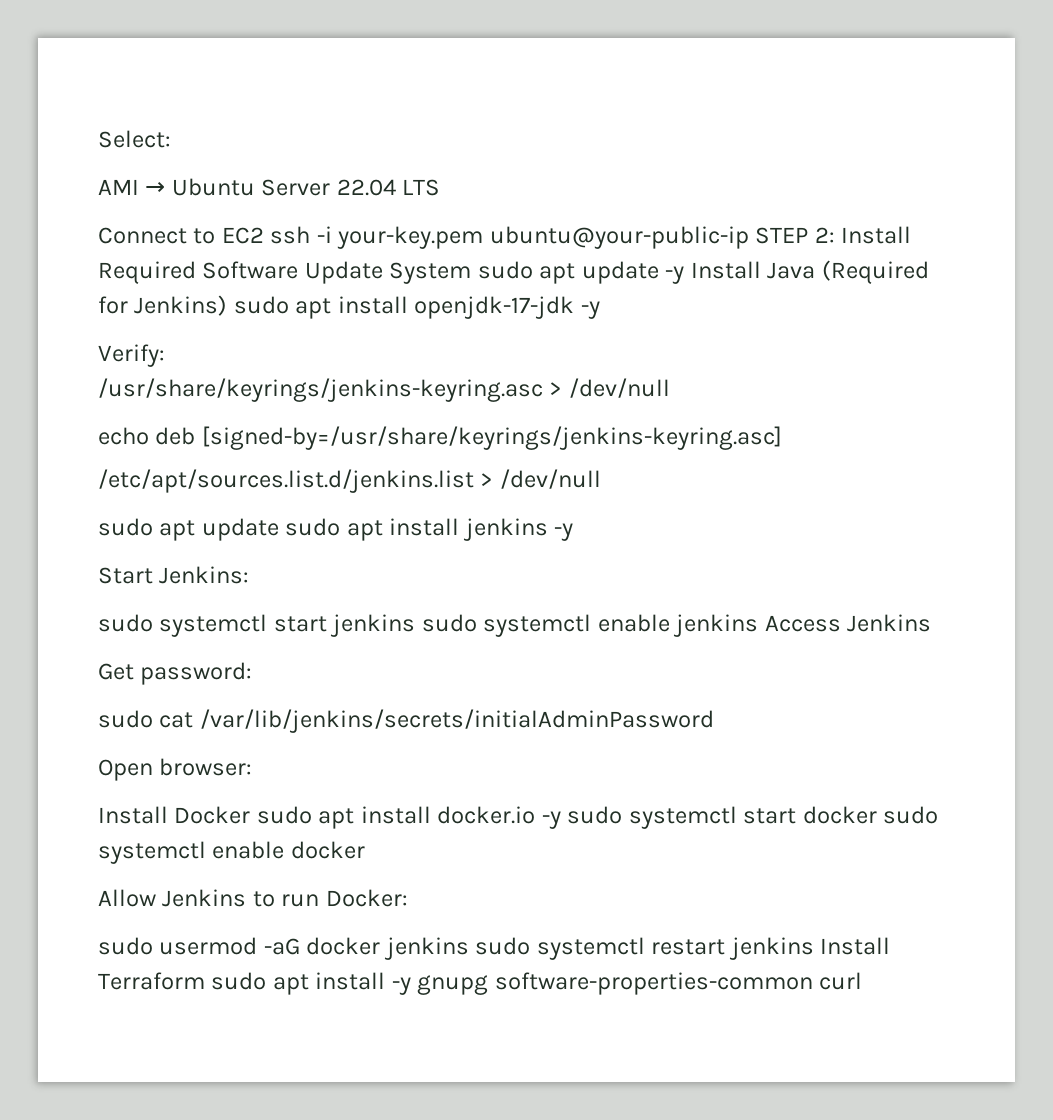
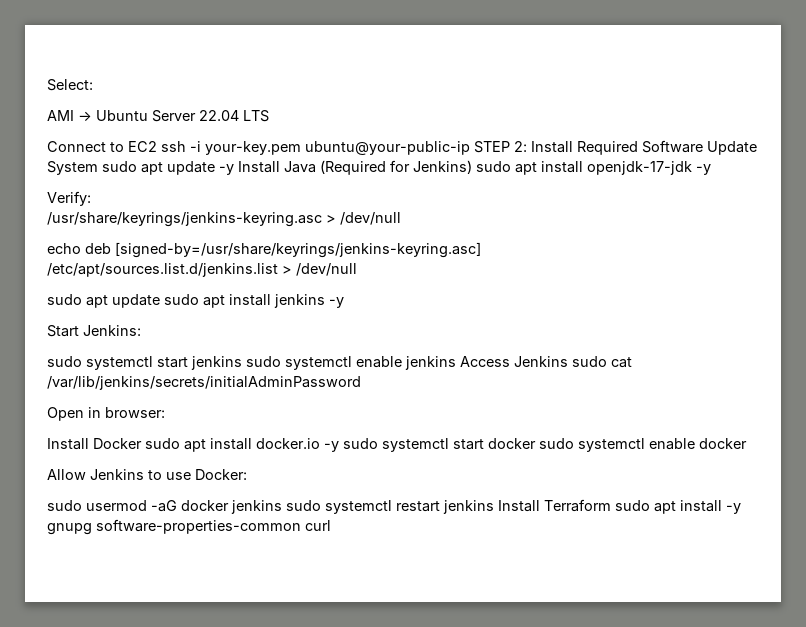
[98,662,253,685] // Get password: // -> (568, 361) none
(153, 770) none -> [88,407,101,418] in
[281,894,320,907] run -> [166,472,191,480] use

